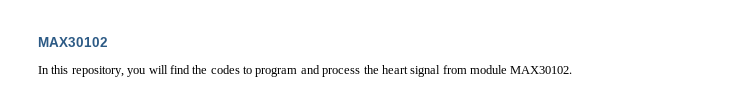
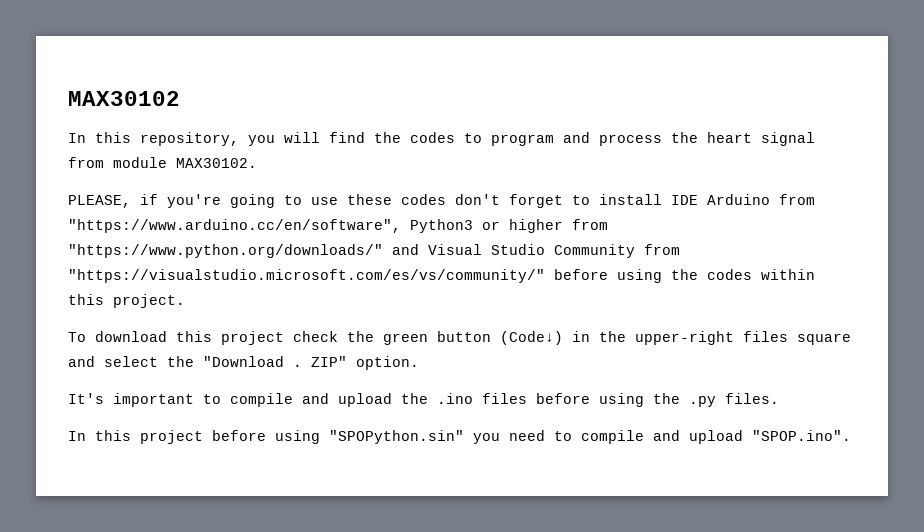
(573, 70) none -> [68,194,815,208] [68,219,608,233] [68,244,680,258] [68,269,815,283] [68,294,185,308] [68,331,851,345] [68,356,419,370] [68,393,779,407] [68,430,851,444] // PLEASE, if you're going to use these codes don't forget to install IDE Arduino from "https://www.arduino.cc/en/software", Python3 or higher from "https://www.python.org/downloads/" and Visual Studio Community from "https://visualstudio.microsoft.com/es/vs/community/" before using the codes within this project. // To download this project check the green button (Code↓) in the upper-right files square and select the "Download . ZIP" option. // It's important to compile and upload the .ino files before using the .py files. // In this project before using "SPOPython.sin" you need to compile and upload "SPOP.ino".

